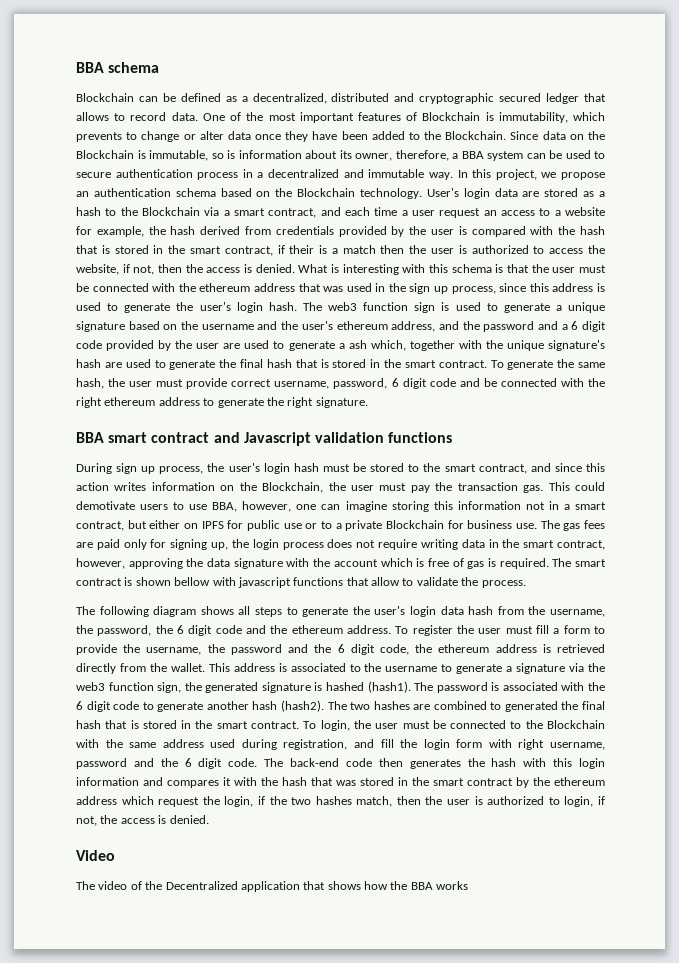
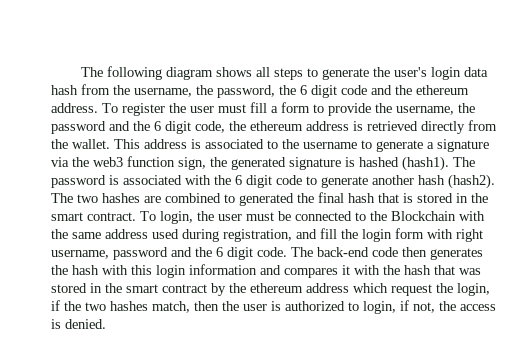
[76,62,160,73] [76,93,606,104] [76,112,605,123] [76,131,606,142] [76,150,605,161] [76,169,606,180] [76,188,605,199] [76,207,605,218] [76,226,606,237] [76,245,605,256] [76,264,607,275] [76,283,605,294] [76,302,605,313] [76,321,606,332] [76,340,605,351] [76,359,605,370] [76,378,605,389] [76,397,368,408] [76,432,453,446] [76,463,606,474] [76,482,606,493] [76,501,606,512] [76,520,606,531] [76,539,605,550] [76,558,606,569] [76,577,526,588] BBA schema // Blockchain can be defined as a decentralized, distributed and cryptographic secured ledger that allows to record data. One of the most important features of Blockchain is immutability, which prevents to change or alter data once they have been added to the Blockchain. Since data on the Blockchain is immutable, so is information about its owner, therefore, a BBA system can be used to secure authentication process in a decentralized and immutable way. In this project, we propose an authentication schema based on the Blockchain technology. User's login data are stored as a hash to the Blockchain via a smart contract, and each time a user request an access to a website for example, the hash derived from credentials provided by the user is compared with the hash that is stored in the smart contract, if their is a match then the user is authorized to access the website, if not, then the access is denied. What is interesting with this schema is that the user must be connected with the ethereum address that was used in the sign up process, since this address is used to generate the user's login hash. The web3 function sign is used to generate a unique signature based on the username and the user's ethereum address, and the password and a 6 digit code provided by the user are used to generate a ash which, together with the unique signature's hash are used to generate the final hash that is stored in the smart contract. To generate the same hash, the user must provide correct username, password, 6 digit code and be connected with the right ethereum address to generate the right signature. // BBA smart contract and Javascript validation functions // During sign up process, the user's login hash must be stored to the smart contract, and since this action writes information on the Blockchain, the user must pay the transaction gas. This could demotivate users to use BBA, however, one can imagine storing this information not in a smart contract, but either on IPFS for public use or to a private Blockchain for business use. The gas fees are paid only for signing up, the login process does not require writing data in the smart contract, however, approving the data signature with the account which is free of gas is required. The smart contract is shown bellow with javascript functions that allow to validate the process. // -> (80, 72) none
[76,850,115,861] [76,881,469,892] // Video // The video of the Decentralized application that shows how the BBA works -> (106, 324) none

